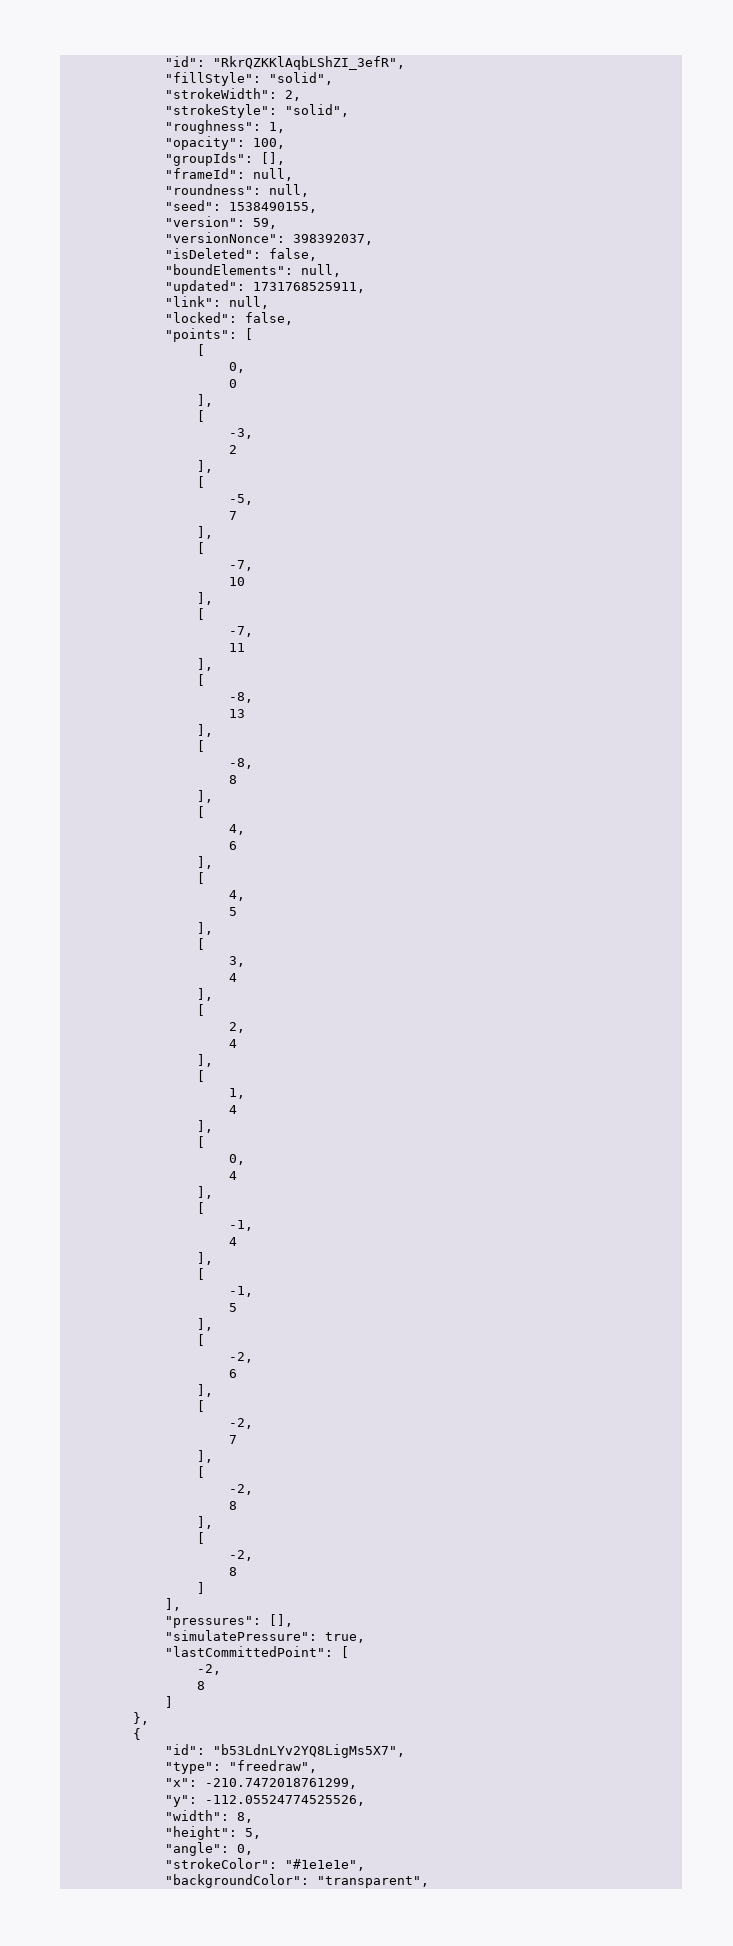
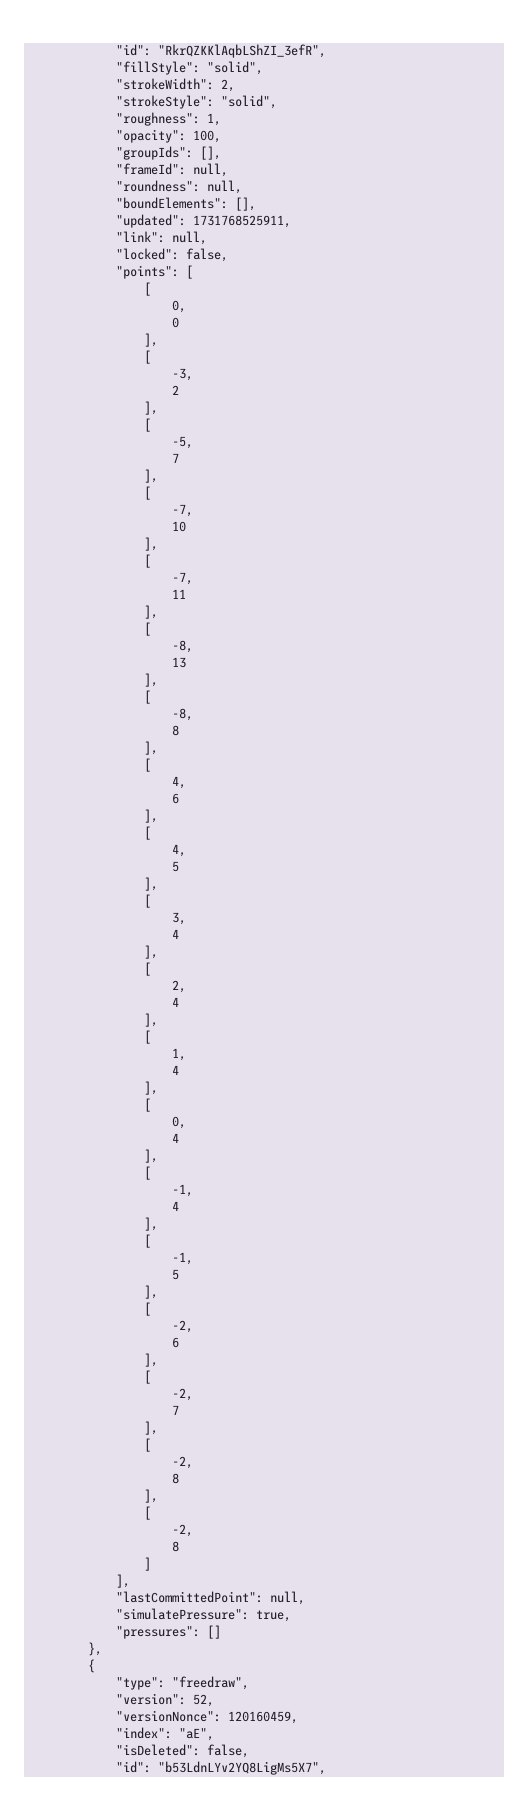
[164,200,317,213] [164,216,277,229] [164,232,373,245] [164,248,317,261] // "seed": 1538490155, // "version": 59, // "versionNonce": 398392037, // "isDeleted": false, -> (242, 187) none
[300,264,341,277] null, -> [234,197,256,211] [],
[164,1614,293,1628] "pressures": [], -> [115,1591,305,1605] "lastCommittedPoint": null,
[164,1646,349,1658] [196,1664,221,1675] [196,1681,205,1690] [164,1696,173,1708] "lastCommittedPoint": [ // -2, // 8 // ] -> [115,1625,221,1639] "pressures": []
[164,1744,405,1758] // "id": "b53LdnLYv2YQ8LigMs5X7", -> (95, 1666) none
[164,1778,357,1789] [164,1795,365,1807] [164,1810,253,1823] [164,1826,261,1840] [164,1842,253,1856] [164,1858,365,1871] [164,1874,429,1888] "x": -210.7472018761299, // "y": -112.05524774525526, // "width": 8, // "height": 5, // "angle": 0, // "strokeColor": "#1e1e1e", // "backgroundColor": "transparent", -> [115,1693,214,1707] [115,1710,298,1724] [115,1727,214,1741] [115,1744,249,1758] [115,1761,326,1775] "version": 52, // "versionNonce": 120160459, // "index": "aE", // "isDeleted": false, // "id": "b53LdnLYv2YQ8LigMs5X7",

